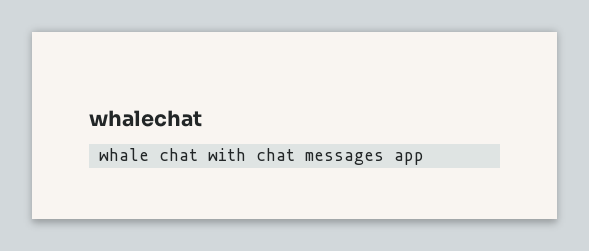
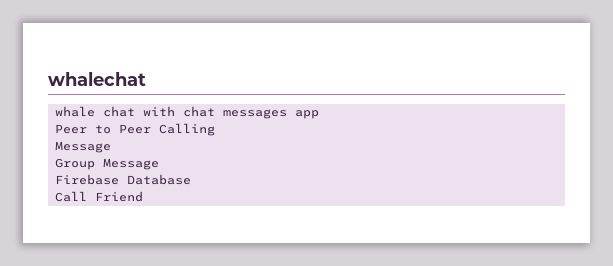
(424, 158) none -> [54,123,215,136] [54,141,111,153] [54,158,159,170] [54,174,191,185] [54,191,143,202] // Peer to Peer Calling // Message // Group Message // Firebase Database // Call Friend

